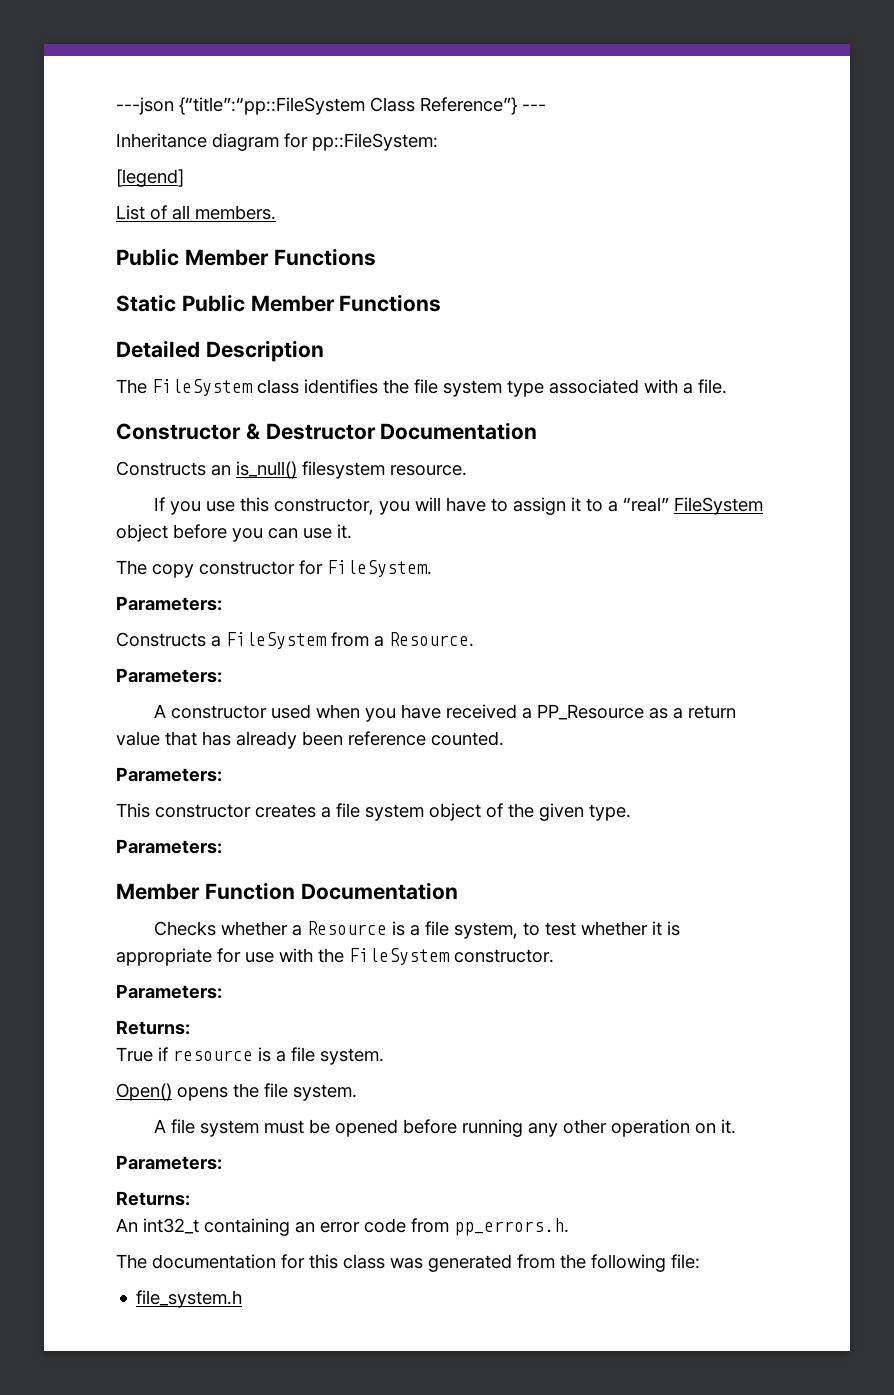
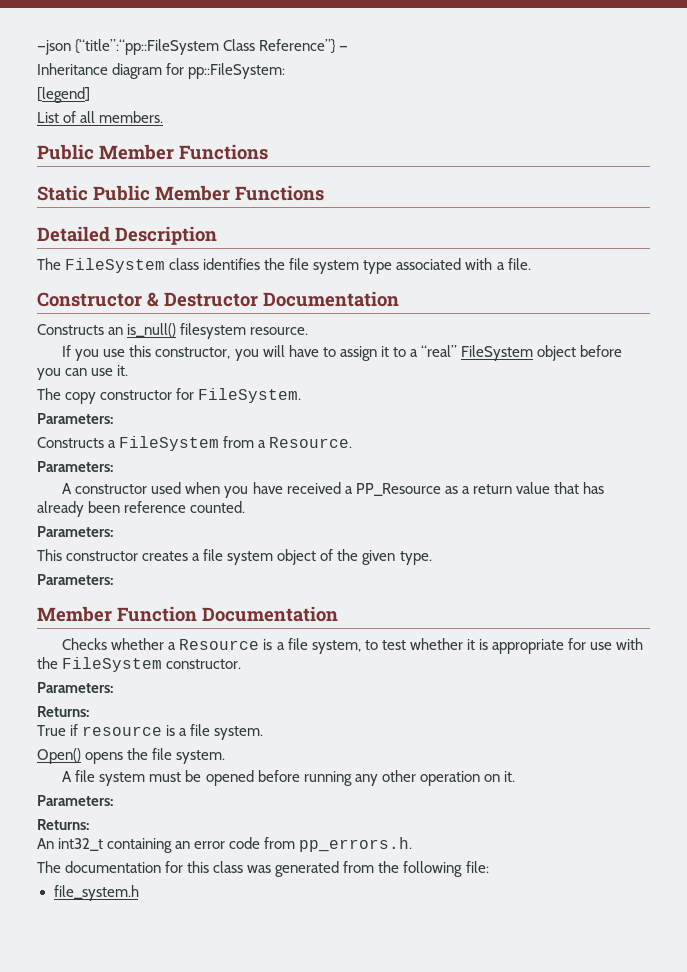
[116,97,174,115] ---json -> [37,40,71,55] —json
[522,104,546,111] --- -> [339,46,349,51] —

